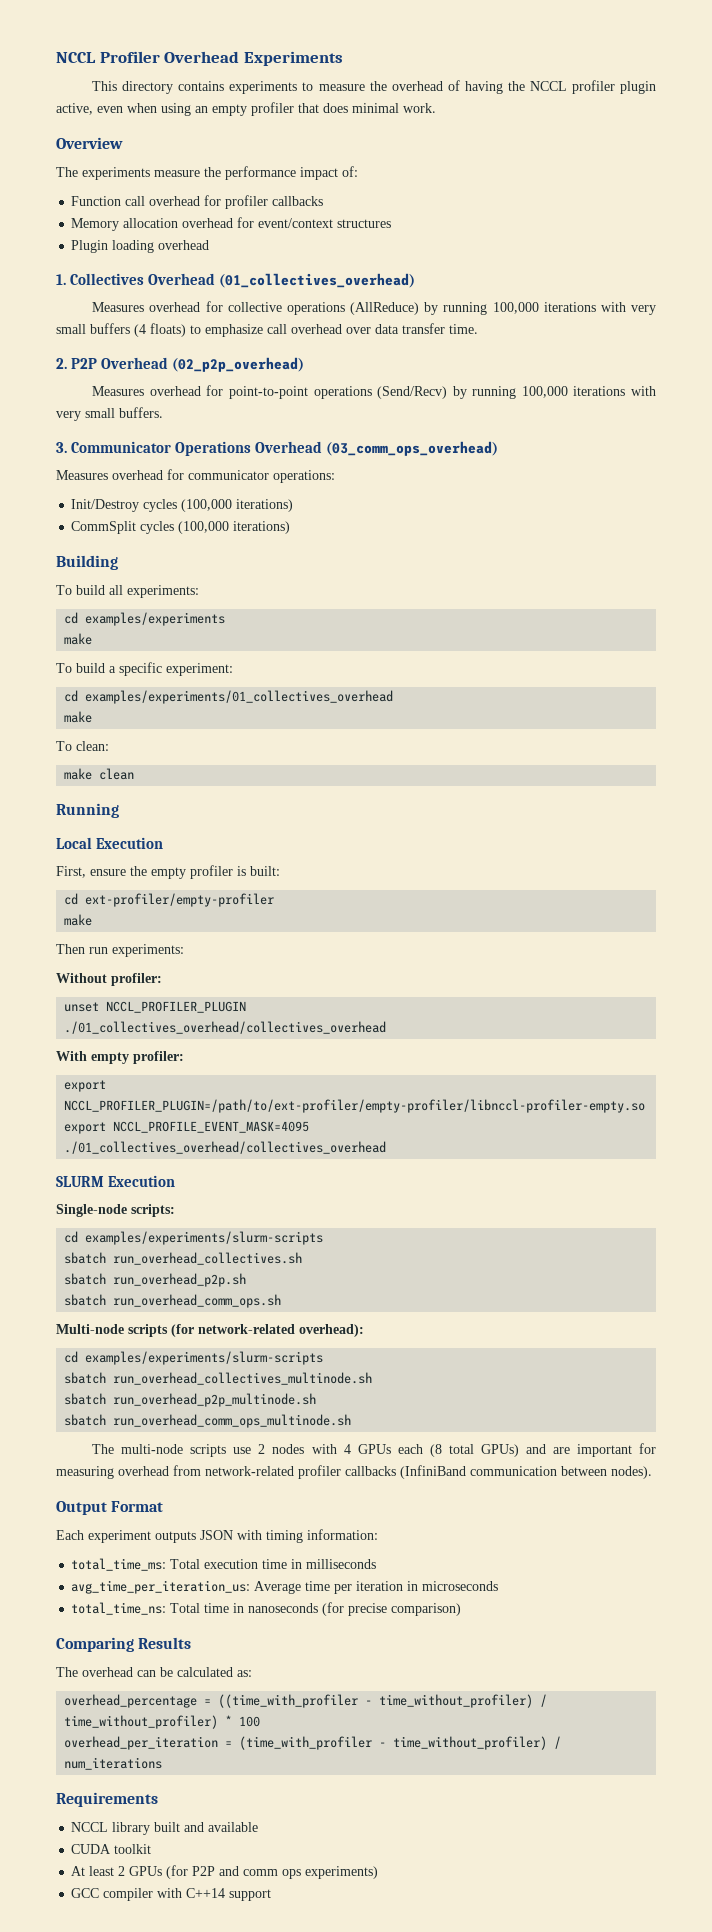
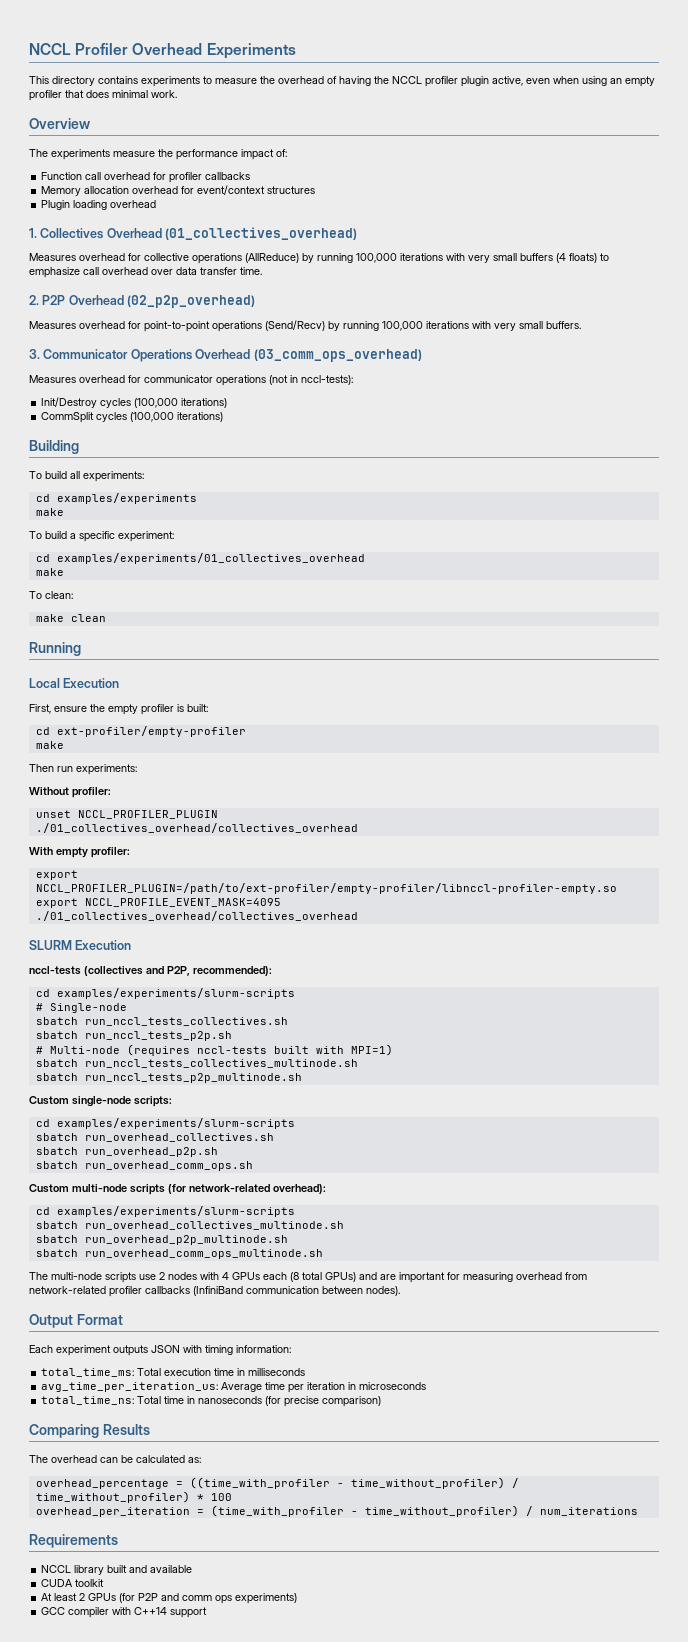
[273,470,335,483] operations: -> [216,375,353,386] operations (not in nccl-tests):
[56,1204,127,1217] Single-node -> [29,966,272,976] [35,988,295,999] [35,1003,127,1013] [35,1017,288,1026] [35,1031,232,1041] [35,1044,393,1056] [35,1059,358,1068] [35,1073,302,1083] [29,1096,131,1107] nccl-tests (collectives and P2P, recommended): // cd examples/experiments/slurm-scripts // # Single-node // sbatch run_nccl_tests_collectives.sh // sbatch run_nccl_tests_p2p.sh // # Multi-node (requires nccl-tests built with MPI=1) // sbatch run_nccl_tests_collectives_multinode.sh // sbatch run_nccl_tests_p2p_multinode.sh // Custom single-node
[56,1324,124,1334] Multi-node -> [29,1184,127,1193] Custom multi-node

